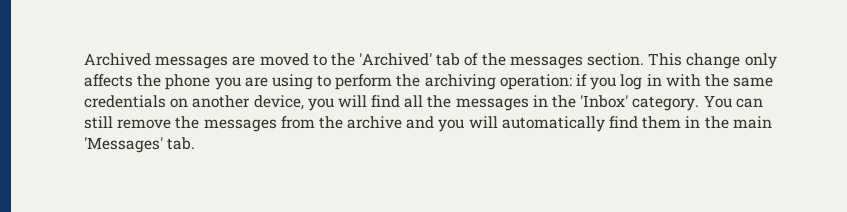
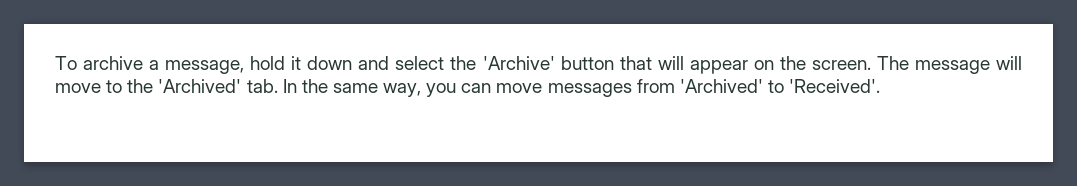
[84,53,777,69] [84,74,774,90] [84,95,763,111] [84,116,772,132] [84,137,196,153] Archived messages are moved to the 'Archived' tab of the messages section. This change only affects the phone you are using to perform the archiving operation: if you log in with the same credentials on another device, you will find all the messages in the 'Inbox' category. You can still remove the messages from the archive and you will automatically find them in the main 'Messages' tab. -> [55,56,1022,74] [55,79,881,97] To archive a message, hold it down and select the 'Archive' button that will appear on the screen. The message will move to the 'Archived' tab. In the same way, you can move messages from 'Archived' to 'Received'.

